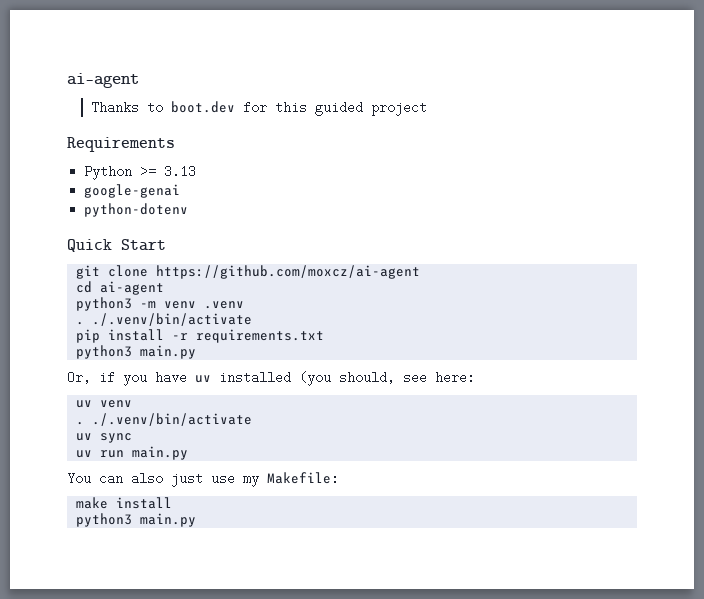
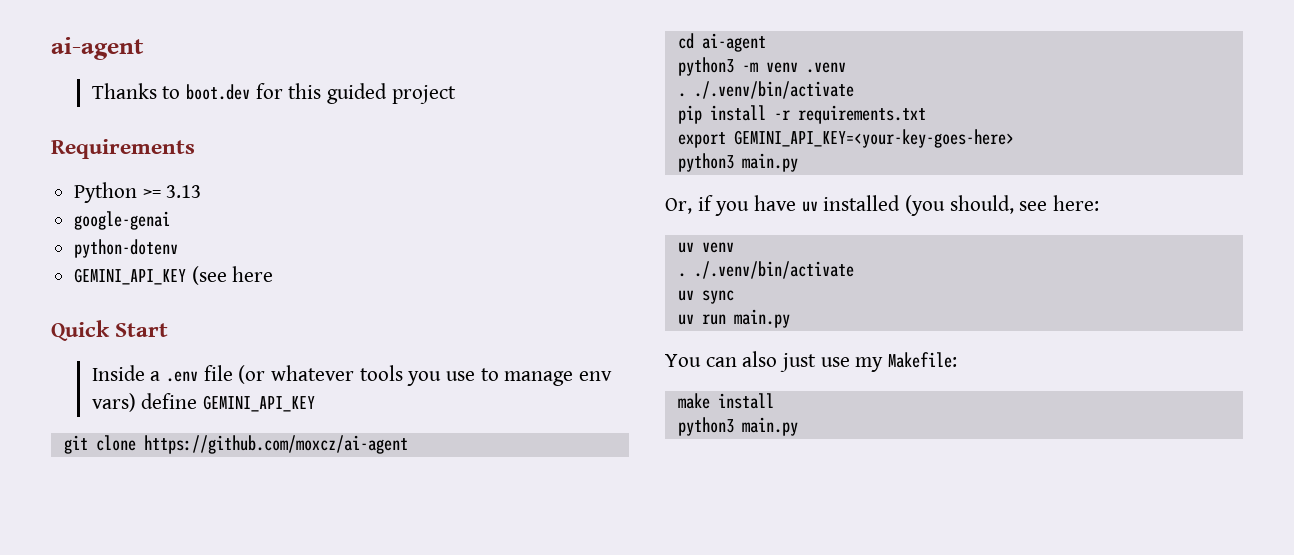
(189, 210) none -> [74,266,274,285] // GEMINI_API_KEY (see here
(166, 245) none -> [91,365,613,386] [91,393,315,412] // Inside a .env file (or whatever tools you use to manage env vars) define GEMINI_API_KEY
(325, 336) none -> [677,129,1014,148] // export GEMINI_API_KEY=<your-key-goes-here>

